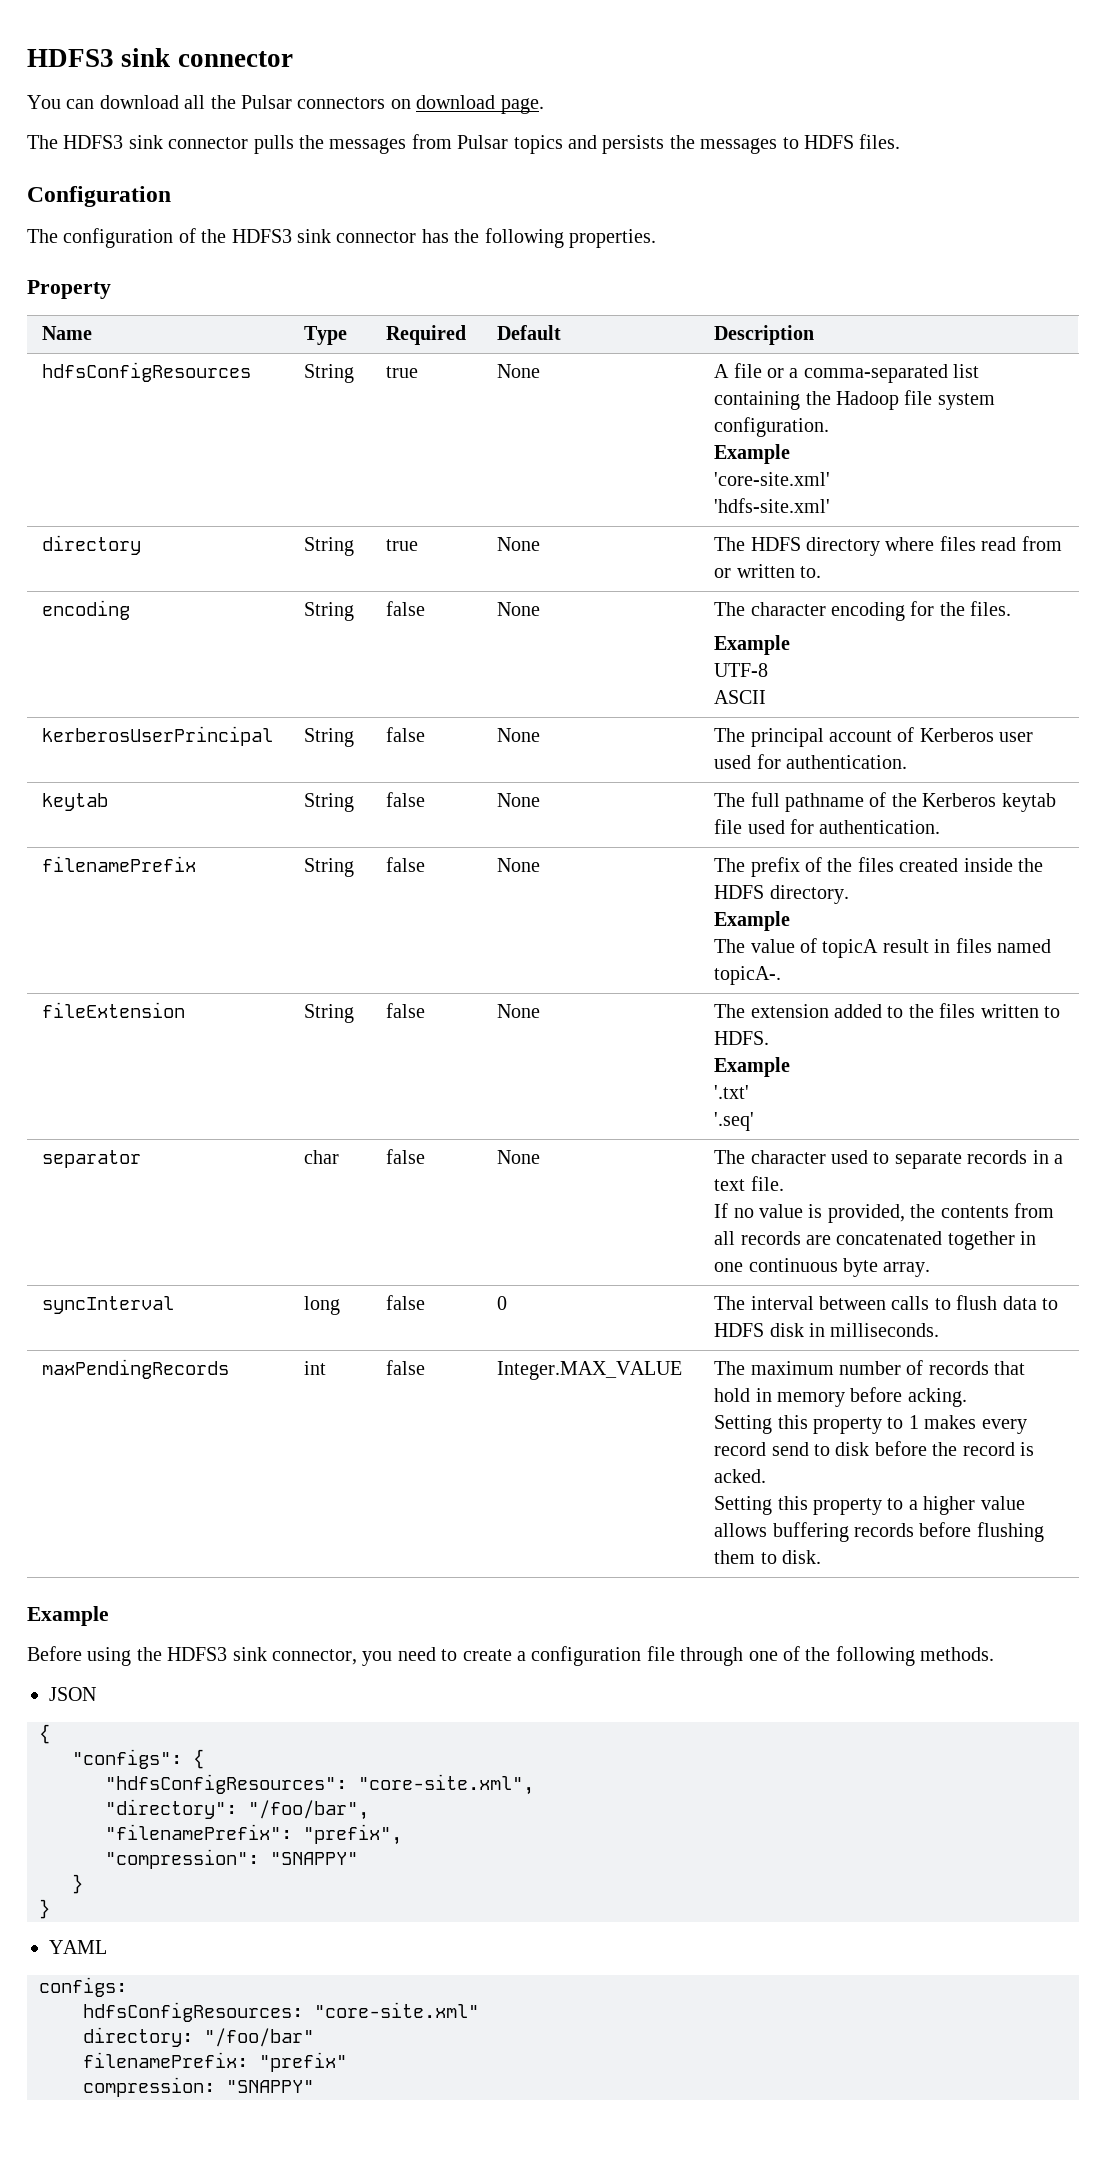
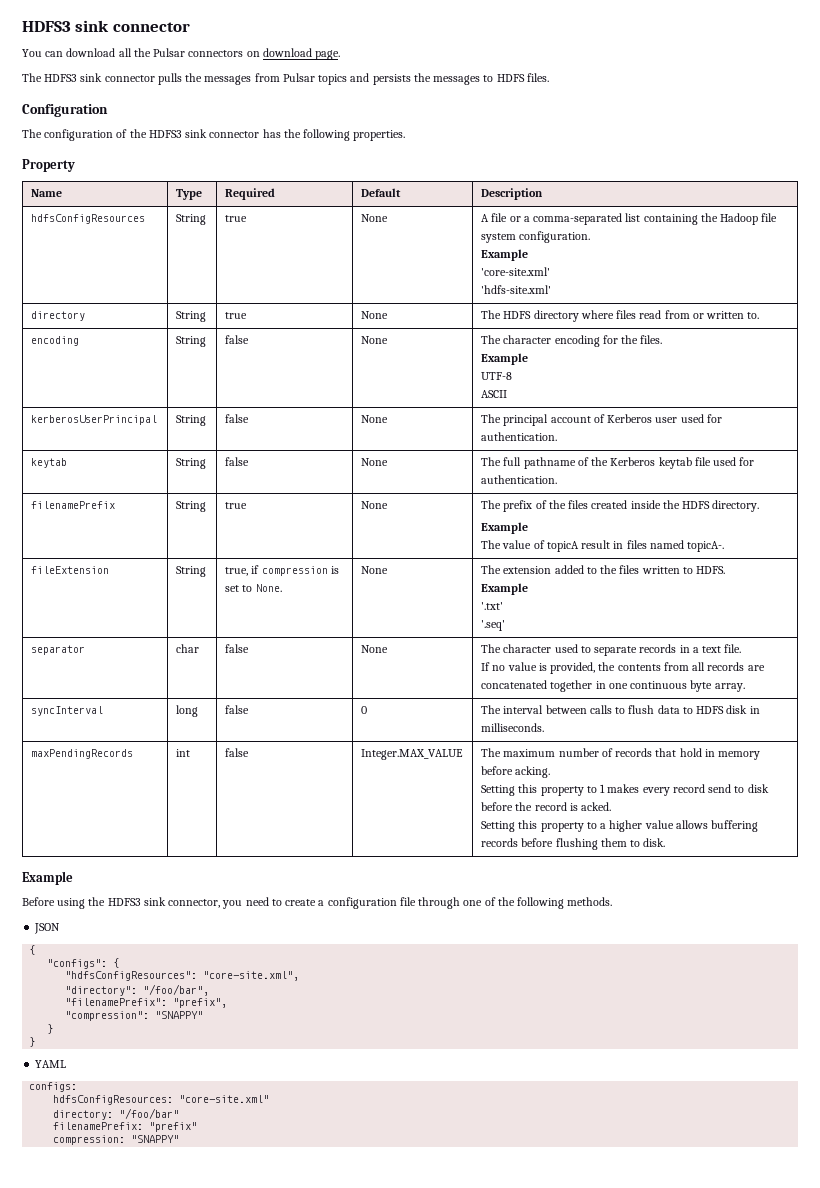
[386,857,426,872] false -> [225,502,248,509] true
[386,1003,426,1018] false -> [225,565,339,576] [225,584,282,592] true, if compression is set to None.

